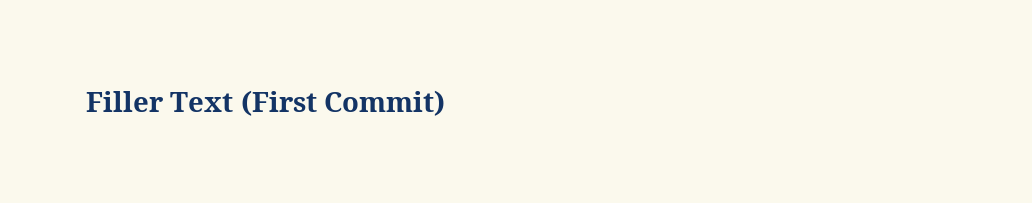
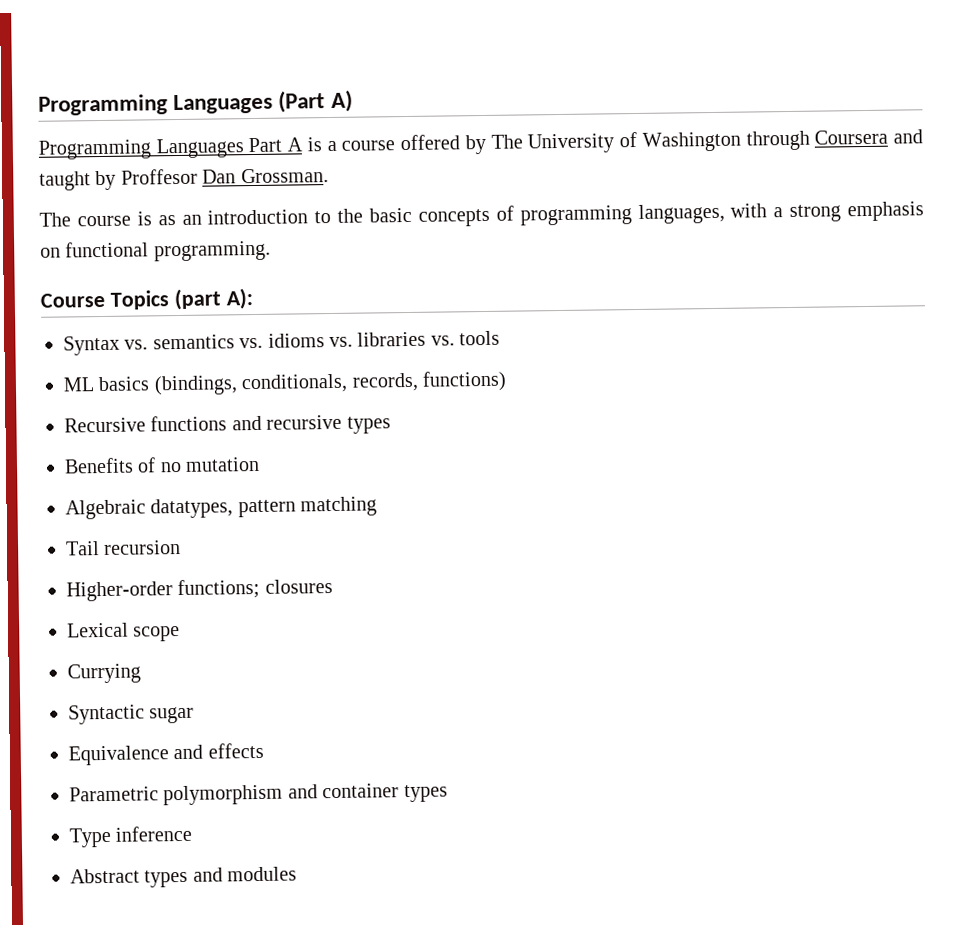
[86,90,446,116] Filler Text (First Commit) -> [38,89,353,116] [38,129,924,160] [39,168,329,191] [39,201,924,227] [40,240,271,262] [40,288,253,311] [63,330,501,356] [63,370,507,396] [64,414,391,434] [64,456,261,474] [65,496,378,520] [65,539,182,556] [66,578,333,602] [67,622,181,642] [67,663,141,684] [68,704,195,725] [68,742,264,766] [69,783,448,806] [69,825,193,848] [70,866,298,888] Programming Languages (Part A) // Programming Languages Part A is a course offered by The University of Washington through Coursera and taught by Proffesor Dan Grossman. // The course is as an introduction to the basic concepts of programming languages, with a strong emphasis on functional programming. // Course Topics (part A): // Syntax vs. semantics vs. idioms vs. libraries vs. tools // ML basics (bindings, conditionals, records, functions) // Recursive functions and recursive types // Benefits of no mutation // Algebraic datatypes, pattern matching // Tail recursion // Higher-order functions; closures // Lexical scope // Currying // Syntactic sugar // Equivalence and effects // Parametric polymorphism and container types // Type inference // Abstract types and modules

